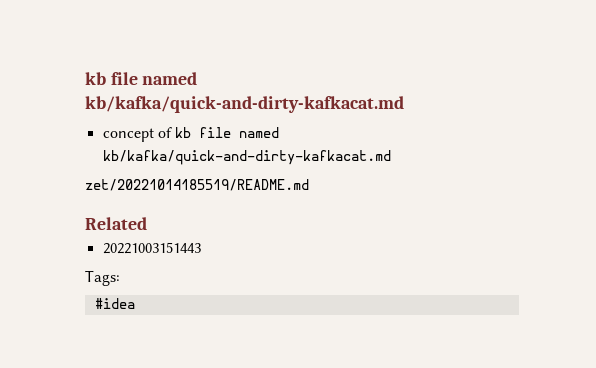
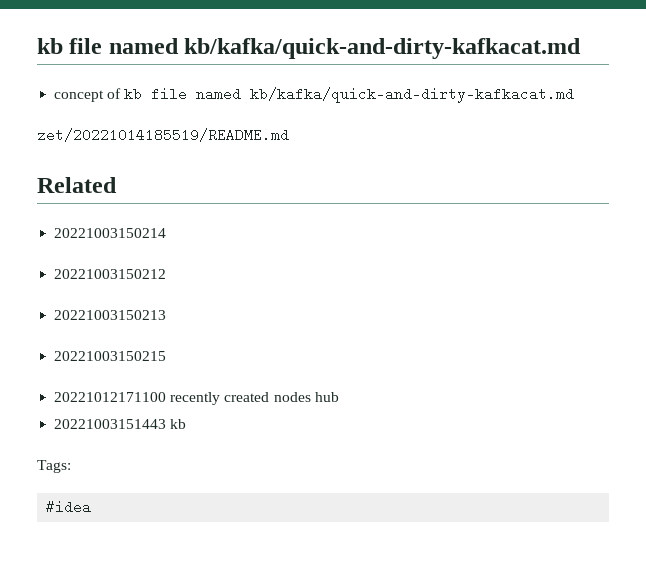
(147, 223) none -> [54,228,167,238] [54,269,167,279] [54,310,167,320] [54,351,167,361] [54,392,339,405] // 20221003150214 // 20221003150212 // 20221003150213 // 20221003150215 // 20221012171100 recently created nodes hub
(201, 248) none -> [170,419,187,429] kb

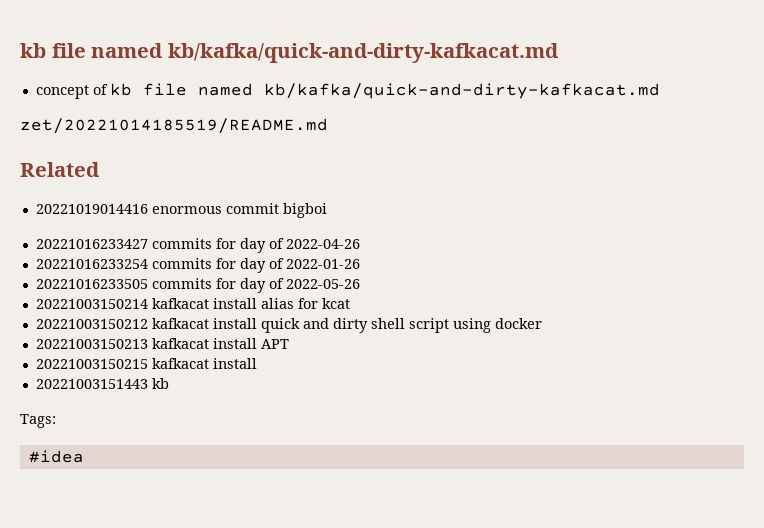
[54,228,167,238] [54,269,167,279] [54,310,167,320] [54,351,167,361] [54,392,339,405] 20221003150214 // 20221003150212 // 20221003150213 // 20221003150215 // 20221012171100 recently created nodes hub -> [35,203,327,218] [35,238,360,253] [35,258,360,273] [35,278,360,293] [35,298,350,309] [35,318,542,333] [35,338,289,349] [35,358,257,369] 20221019014416 enormous commit bigboi // 20221016233427 commits for day of 2022-04-26 // 20221016233254 commits for day of 2022-01-26 // 20221016233505 commits for day of 2022-05-26 // 20221003150214 kafkacat install alias for kcat // 20221003150212 kafkacat install quick and dirty shell script using docker // 20221003150213 kafkacat install APT // 20221003150215 kafkacat install

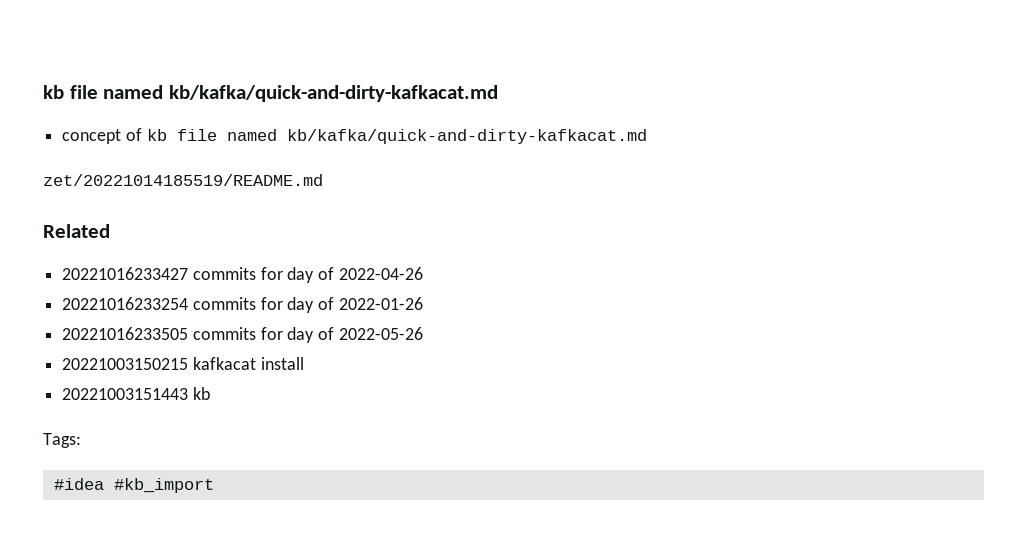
[35,203,327,218] // 20221019014416 enormous commit bigboi -> (110, 231) none
[35,298,350,309] [35,318,542,333] [35,338,289,349] // 20221003150214 kafkacat install alias for kcat // 20221003150212 kafkacat install quick and dirty shell script using docker // 20221003150213 kafkacat install APT -> (423, 333) none
(84, 456) none -> [113,478,214,493] #kb_import

